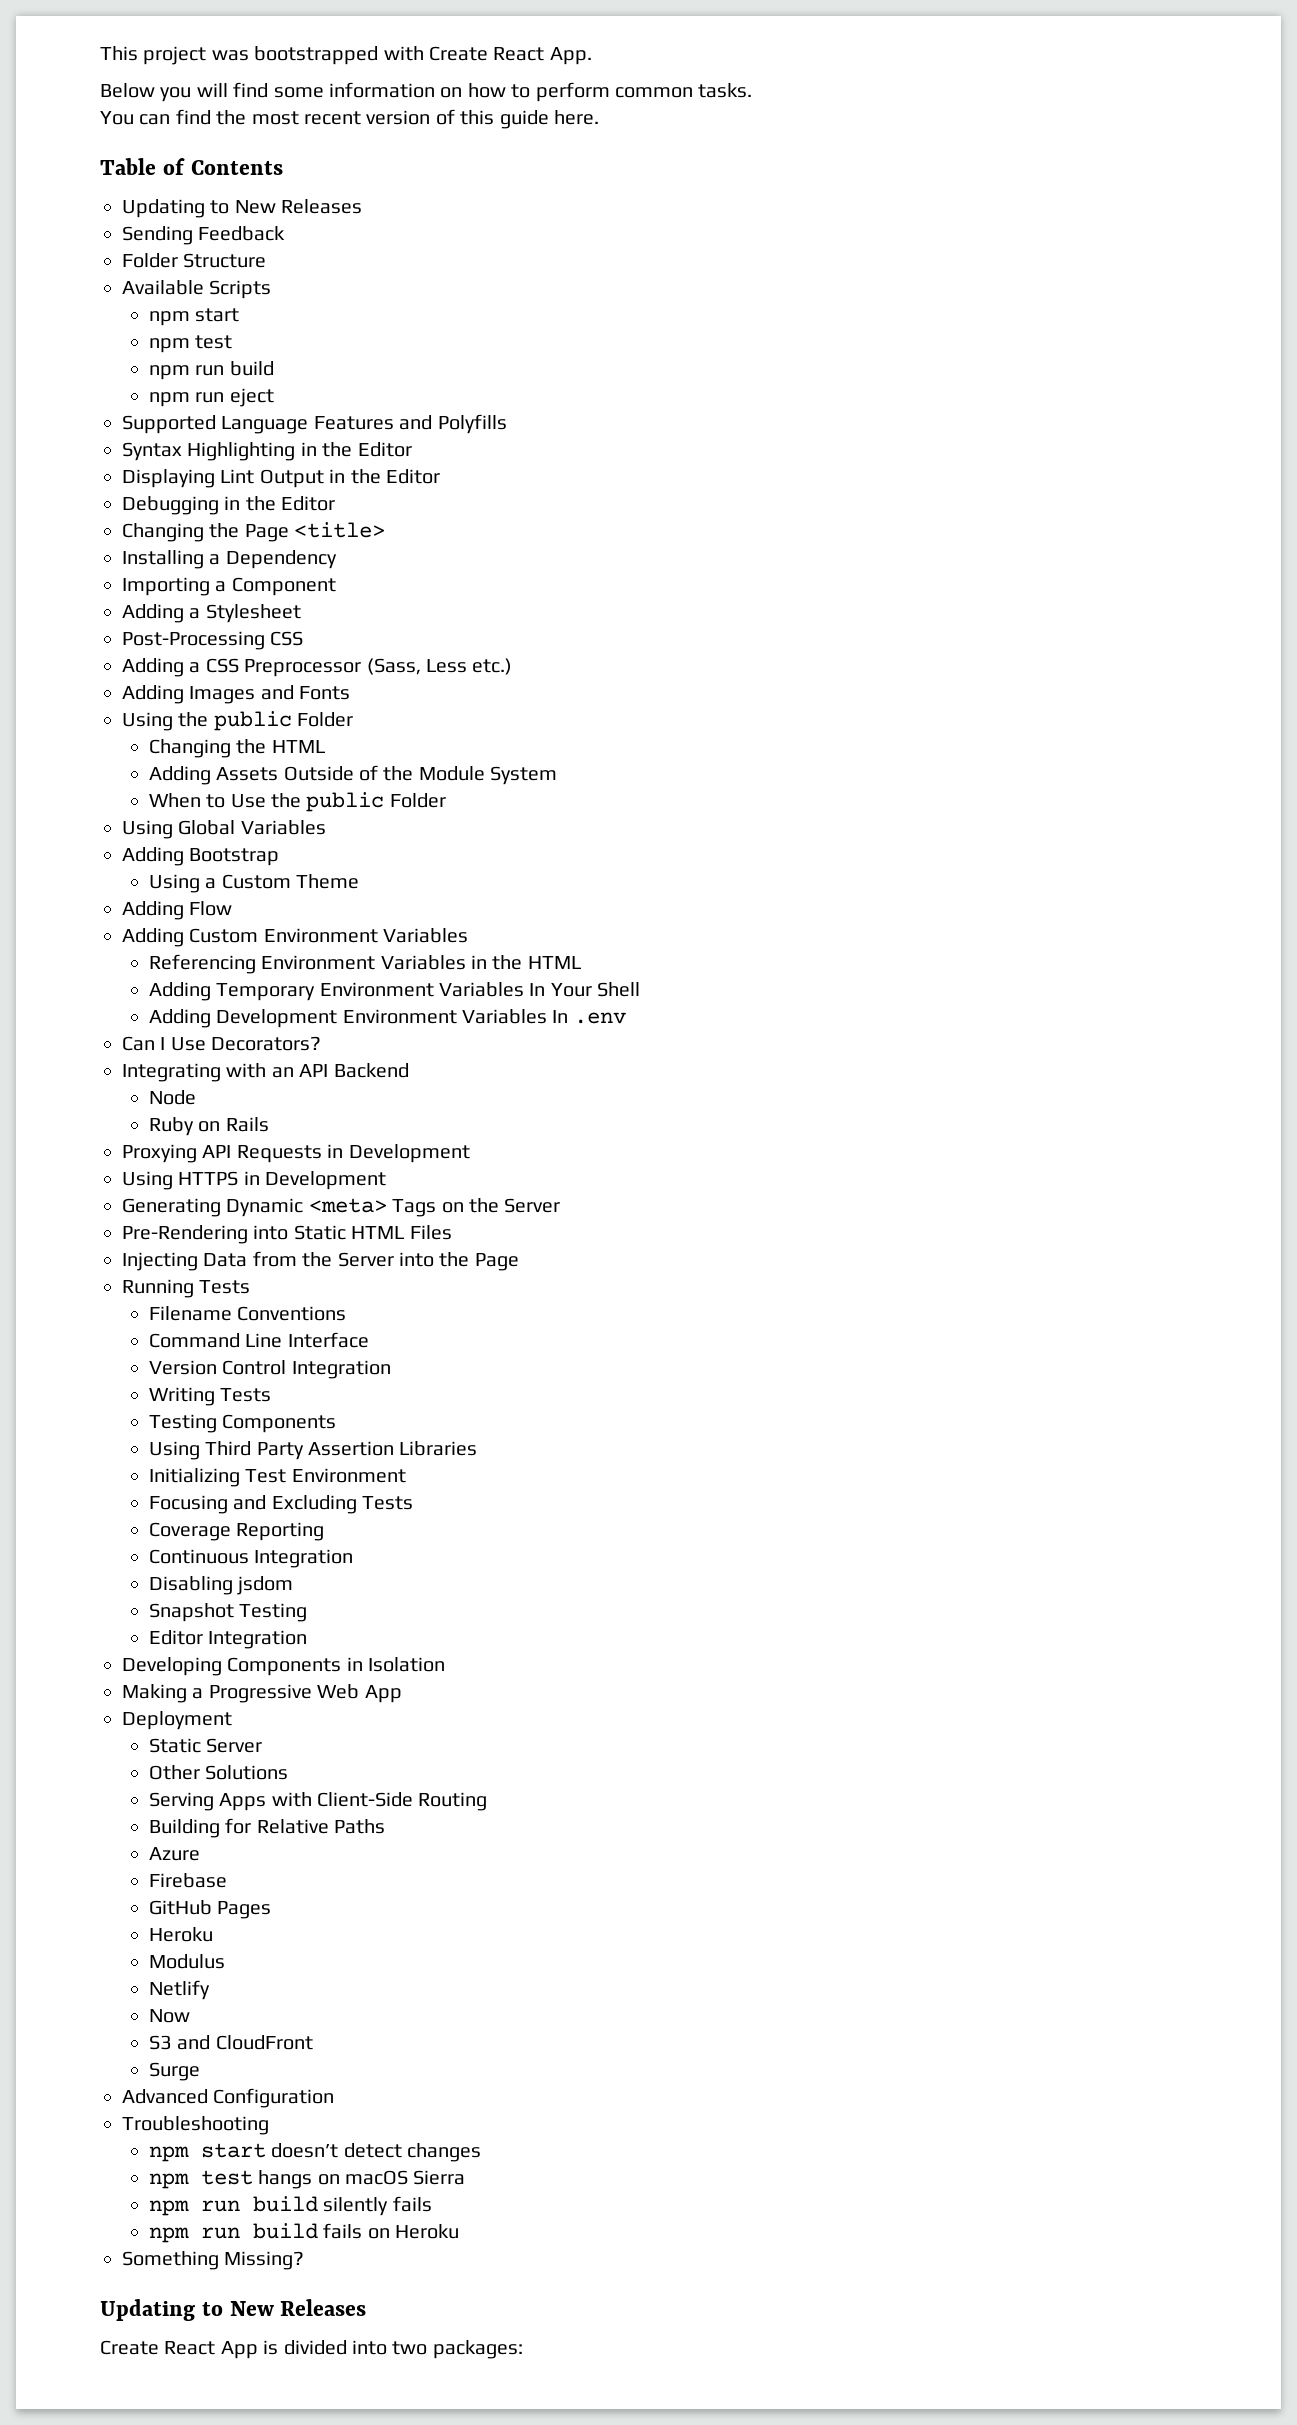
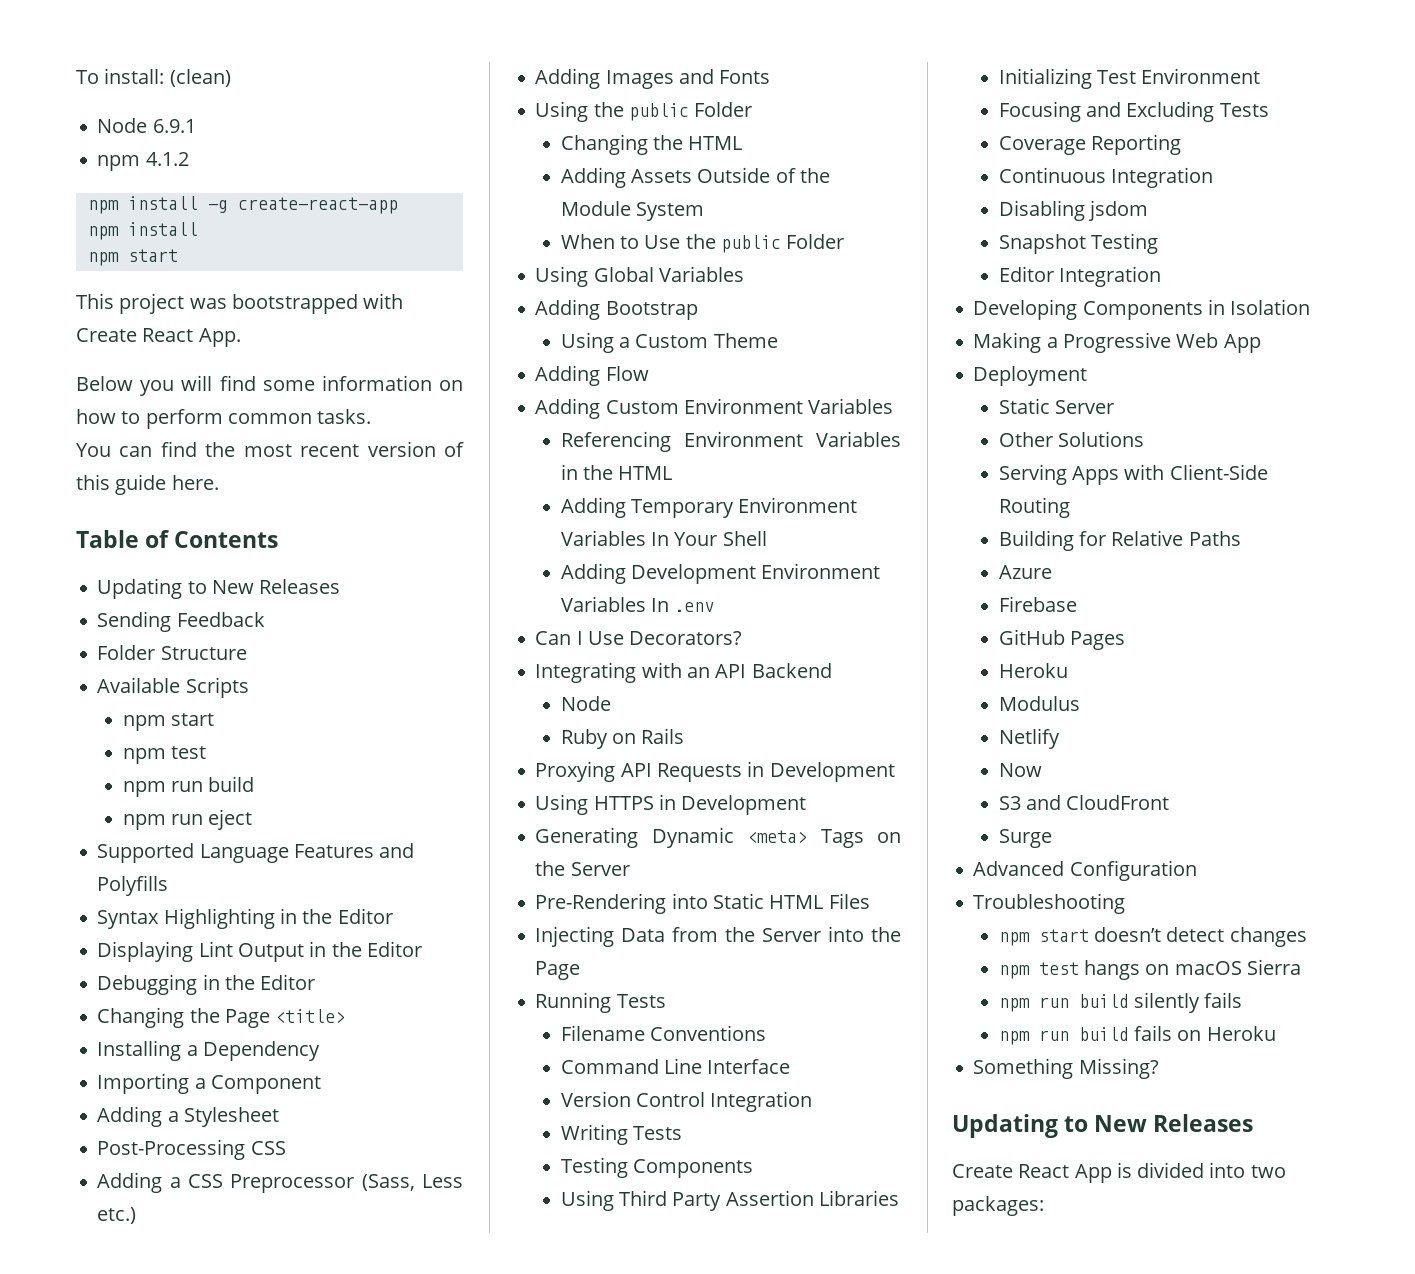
(100, 53) none -> [76,68,231,87] [97,118,196,133] [97,152,189,171] [87,196,398,214] [87,222,198,240] [87,249,178,266] To install: (clean) // Node 6.9.1 // npm 4.1.2 // npm install -g create-react-app // npm install // npm start //

